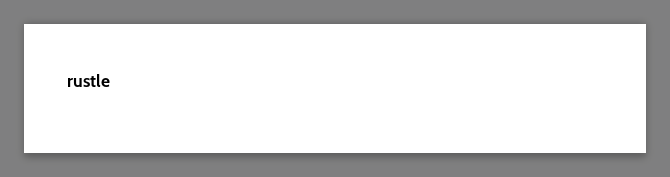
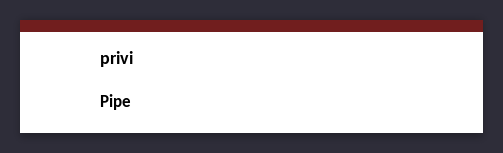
[67,74,110,87] rustle -> [100,51,133,67] [100,94,131,110] privi // Pipe

